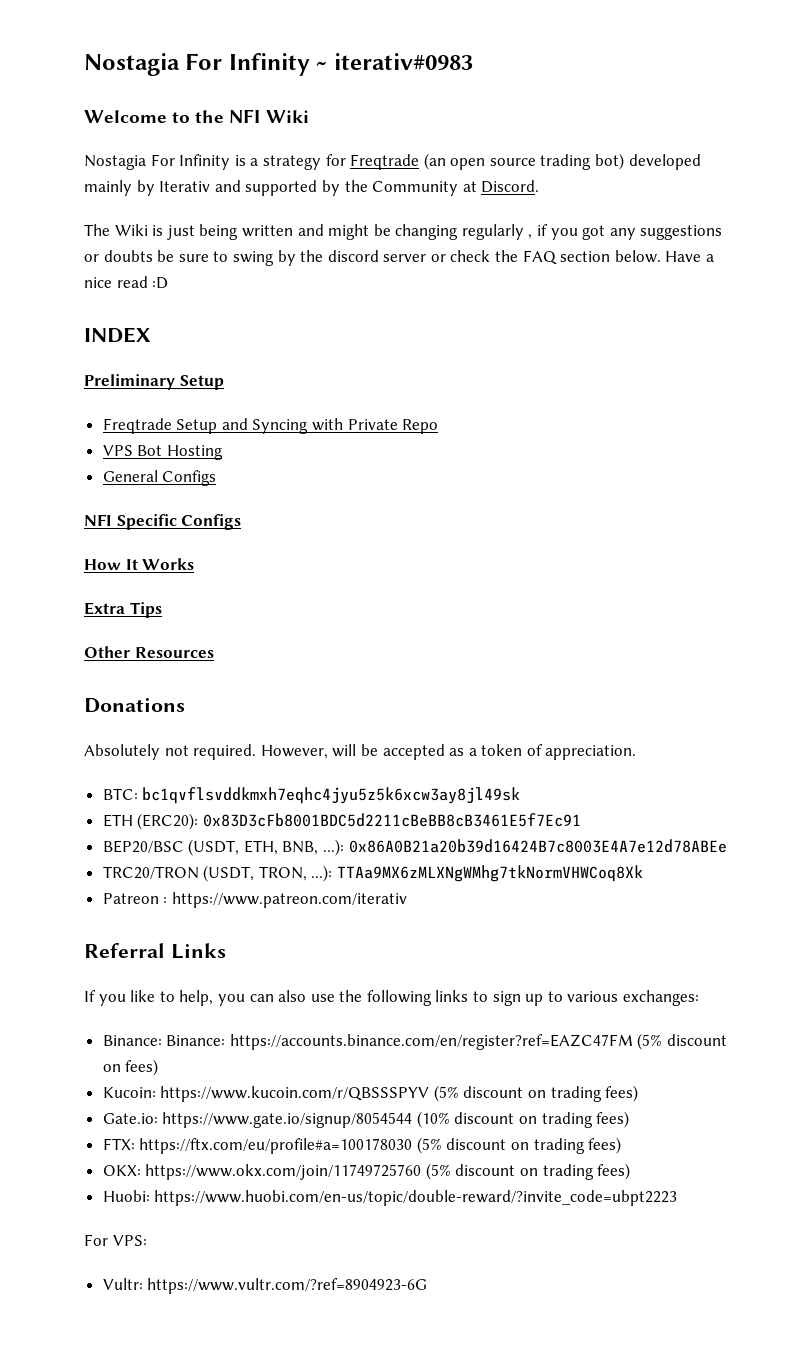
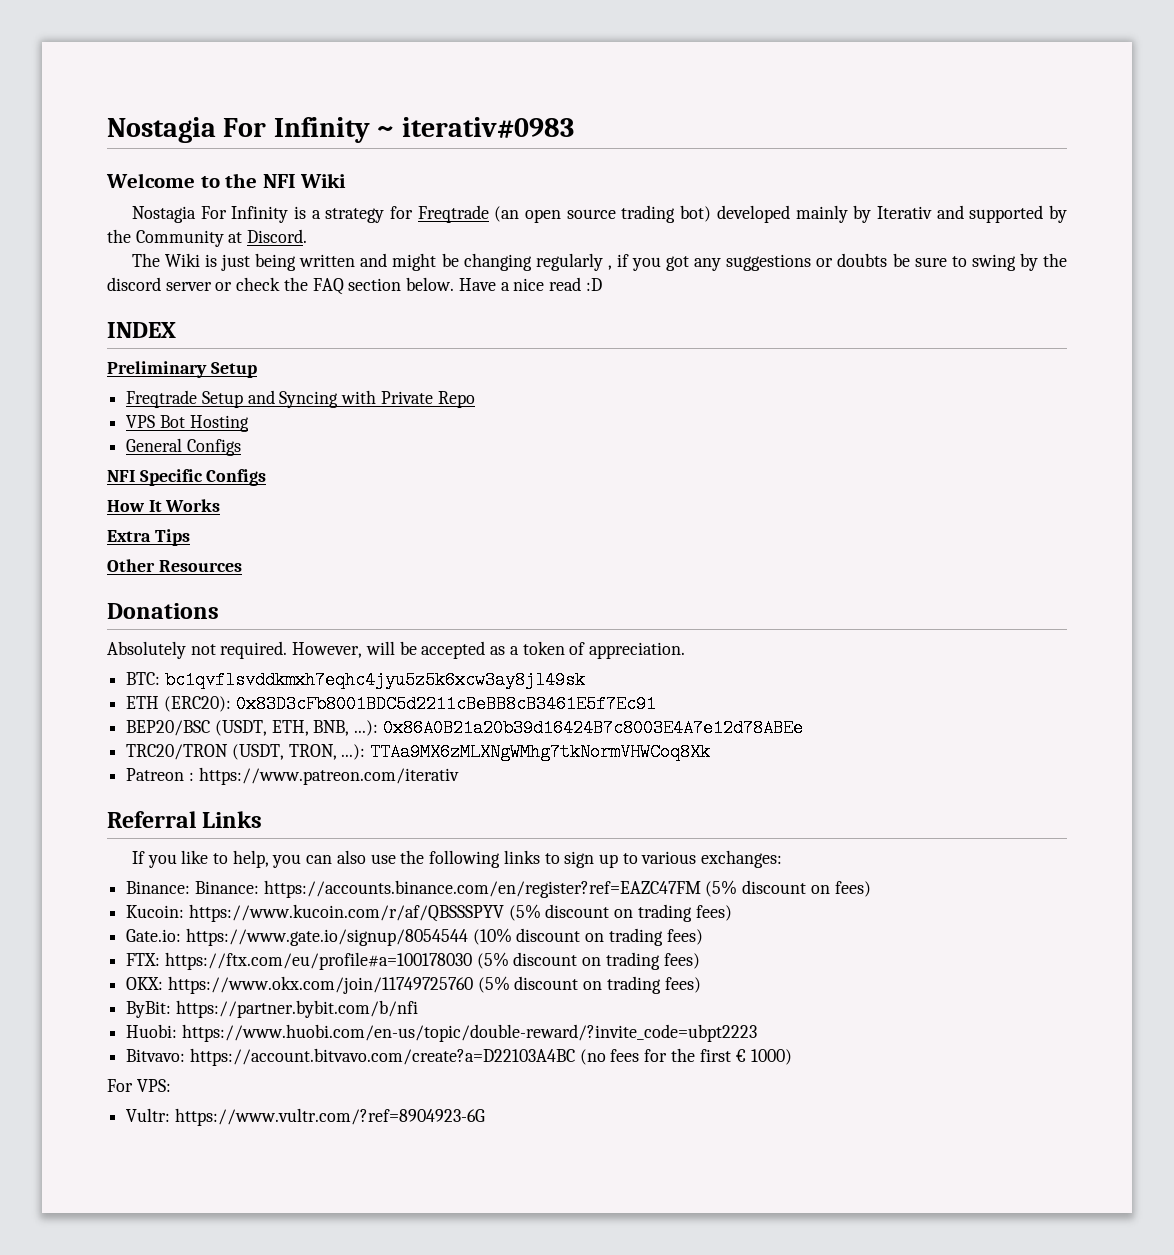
[160,1086,430,1102] https://www.kucoin.com/r/QBSSSPYV -> [188,904,504,922] https://www.kucoin.com/r/af/QBSSSPYV
(631, 1171) none -> [126,1000,418,1018] // ByBit: https://partner.bybit.com/b/nfi
(678, 1198) none -> [126,1048,793,1066] // Bitvavo: https://account.bitvavo.com/create?a=D22103A4BC (no fees for the first € 1000)

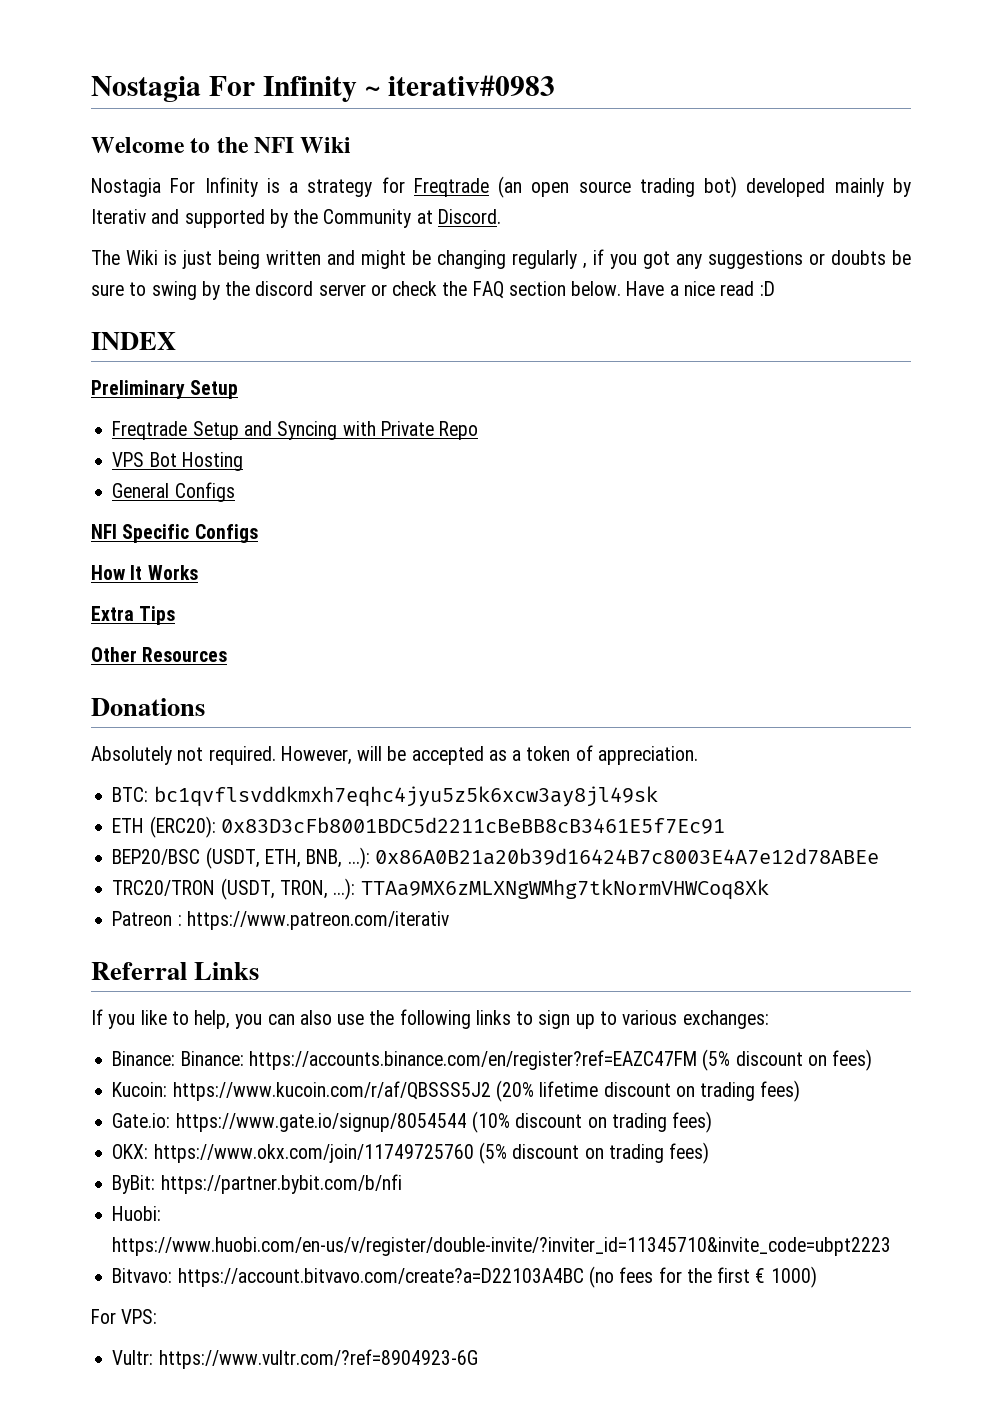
[188,904,541,922] https://www.kucoin.com/r/af/QBSSSPYV (5% -> [172,1080,599,1102] https://www.kucoin.com/r/af/QBSSS5J2 (20% lifetime
[126,952,700,970] // FTX: https://ftx.com/eu/profile#a=100178030 (5% discount on trading fees) -> (713, 1122) none
[181,1024,757,1042] https://www.huobi.com/en-us/topic/double-reward/?invite_code=ubpt2223 -> [112,1237,892,1256] https://www.huobi.com/en-us/v/register/double-invite/?inviter_id=11345710&invite_code=ubpt2223

